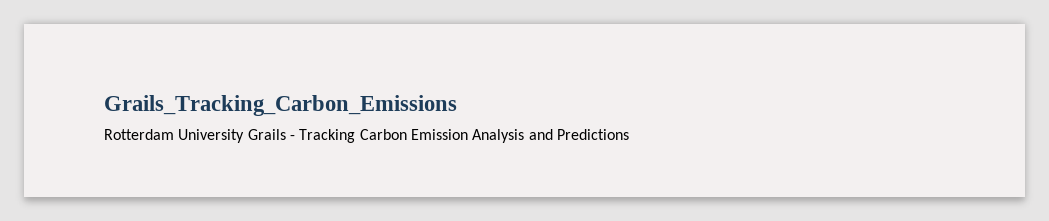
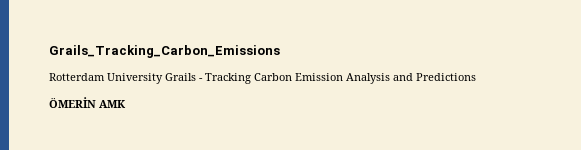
(629, 134) none -> [49,97,126,108] // ÖMERİN AMK

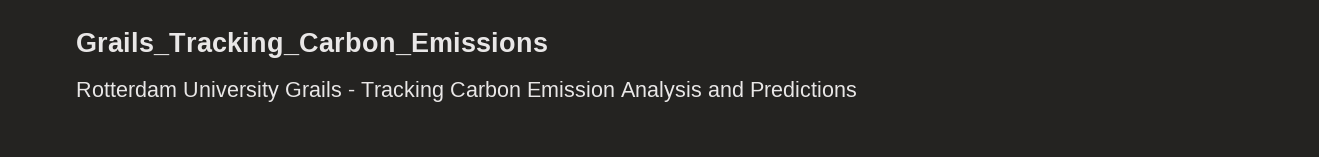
[49,97,126,108] // ÖMERİN AMK -> (857, 89) none

